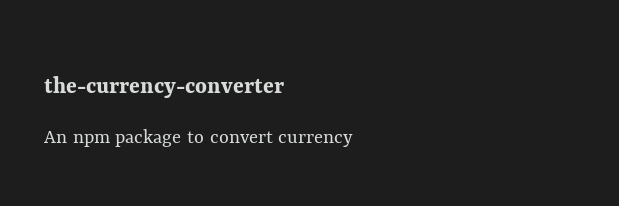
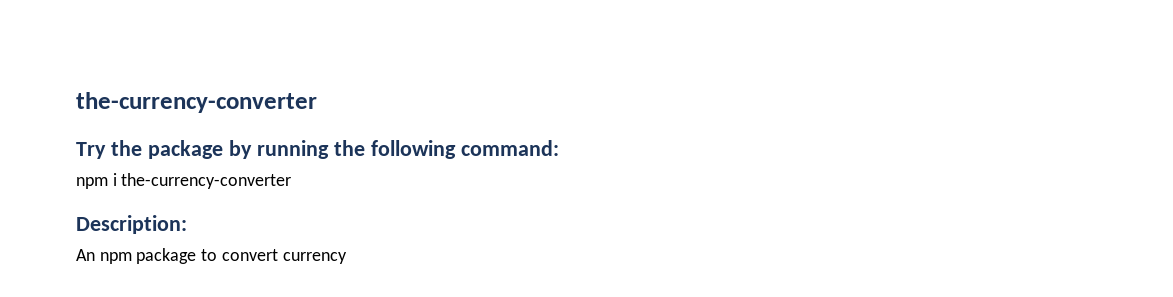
[44,76,284,98] the-currency-converter -> [76,92,317,113] [76,140,559,159] [76,173,292,189] [76,215,187,234] the-currency-converter // Try the package by running the following command: // npm i the-currency-converter // Description:

